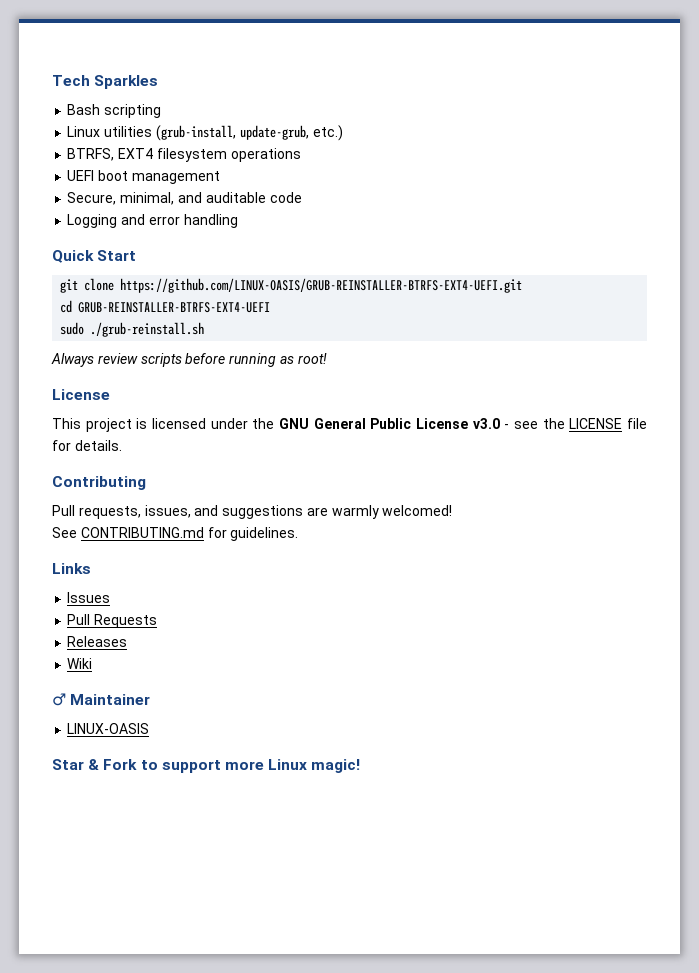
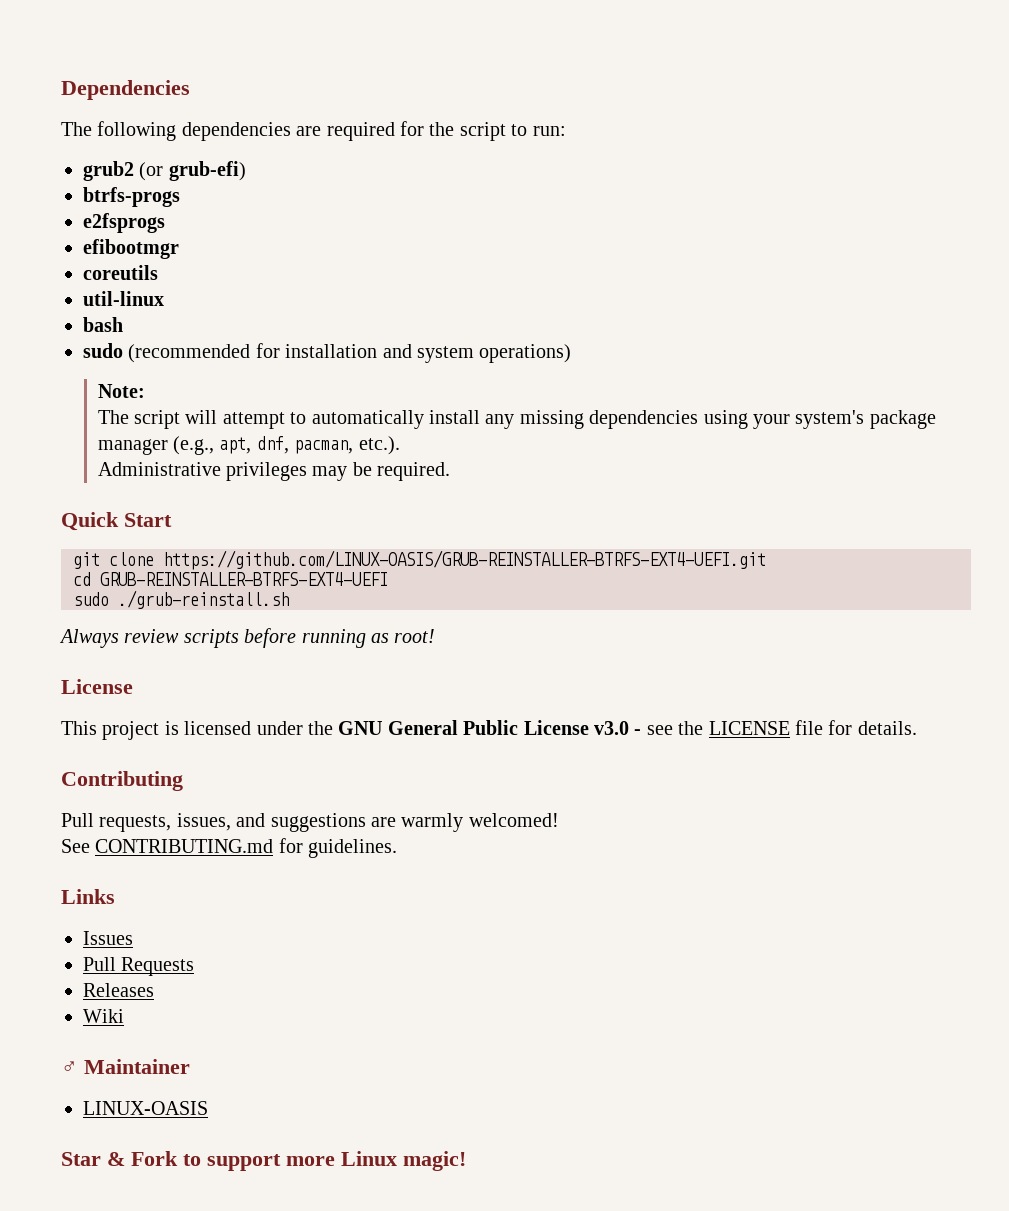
[52,75,159,89] [67,104,162,118] [67,125,343,141] [67,148,301,162] [67,170,220,184] [67,192,302,205] [67,214,238,228] Tech Sparkles // Bash scripting // Linux utilities (grub-install, update-grub, etc.) // BTRFS, EXT4 filesystem operations // UEFI boot management // Secure, minimal, and auditable code // Logging and error handling -> [61,80,190,100] [61,121,566,141] [83,161,246,181] [83,187,180,207] [83,213,165,233] [83,239,179,259] [83,265,158,280] [83,291,164,306] [83,317,123,332] [83,343,572,363] [97,384,145,398] [97,410,936,429] [97,436,400,455] [97,462,451,481] Dependencies // The following dependencies are required for the script to run: // grub2 (or grub-efi) // btrfs-progs // e2fsprogs // efibootmgr // coreutils // util-linux // bash // sudo (recommended for installation and system operations) // Note: // The script will attempt to automatically install any missing dependencies using your system's package manager (e.g., apt, dnf, pacman, etc.). // Administrative privileges may be required.

